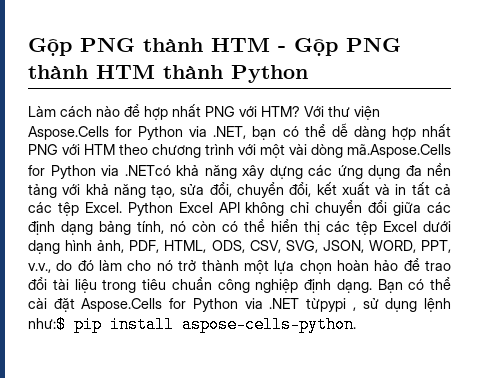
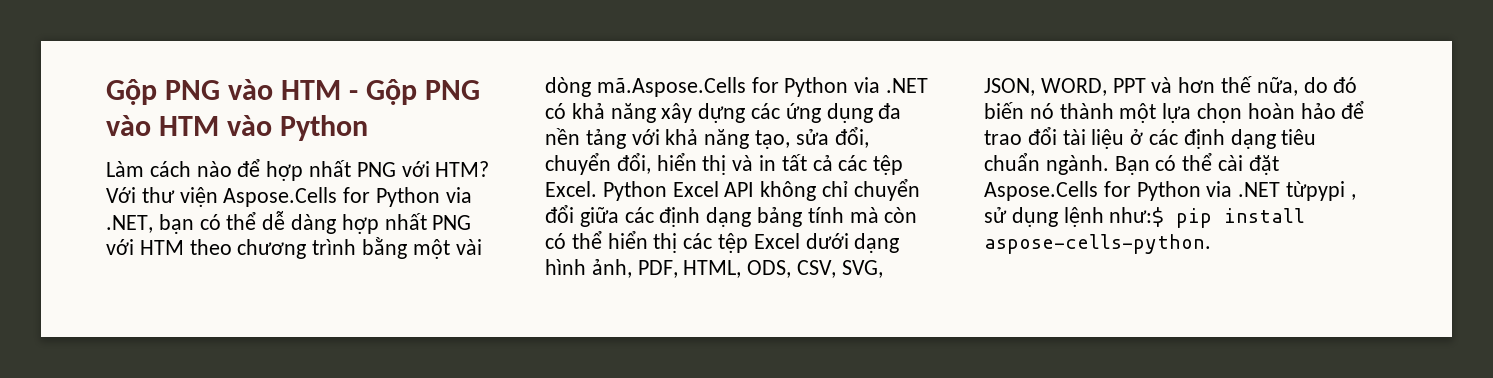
[28,37,203,56] Gộp PNG thành -> [106,79,273,105] Gộp PNG vào
[28,65,223,79] thành HTM thành -> [106,115,272,136] vào HTM vào
[238,144,256,155] với -> [362,237,408,259] bằng
[124,165,171,176] .NETcó -> [886,78,929,93] [545,103,566,119] .NET có
[316,181,370,195] kết xuất -> [656,153,727,175] hiển thị
[137,221,186,234] tính, nó -> [807,207,879,223] tính mà
[421,240,452,253] [28,260,197,273] PPT, v.v., do đó làm cho nó trở -> [1112,76,1358,96] [984,102,1054,119] PPT và hơn thế nữa, do đó biến nó
[102,277,372,293] trong tiêu chuẩn công nghiệp định dạng. -> [1130,129,1317,149] [984,153,1109,175] ở các định dạng tiêu chuẩn ngành.

